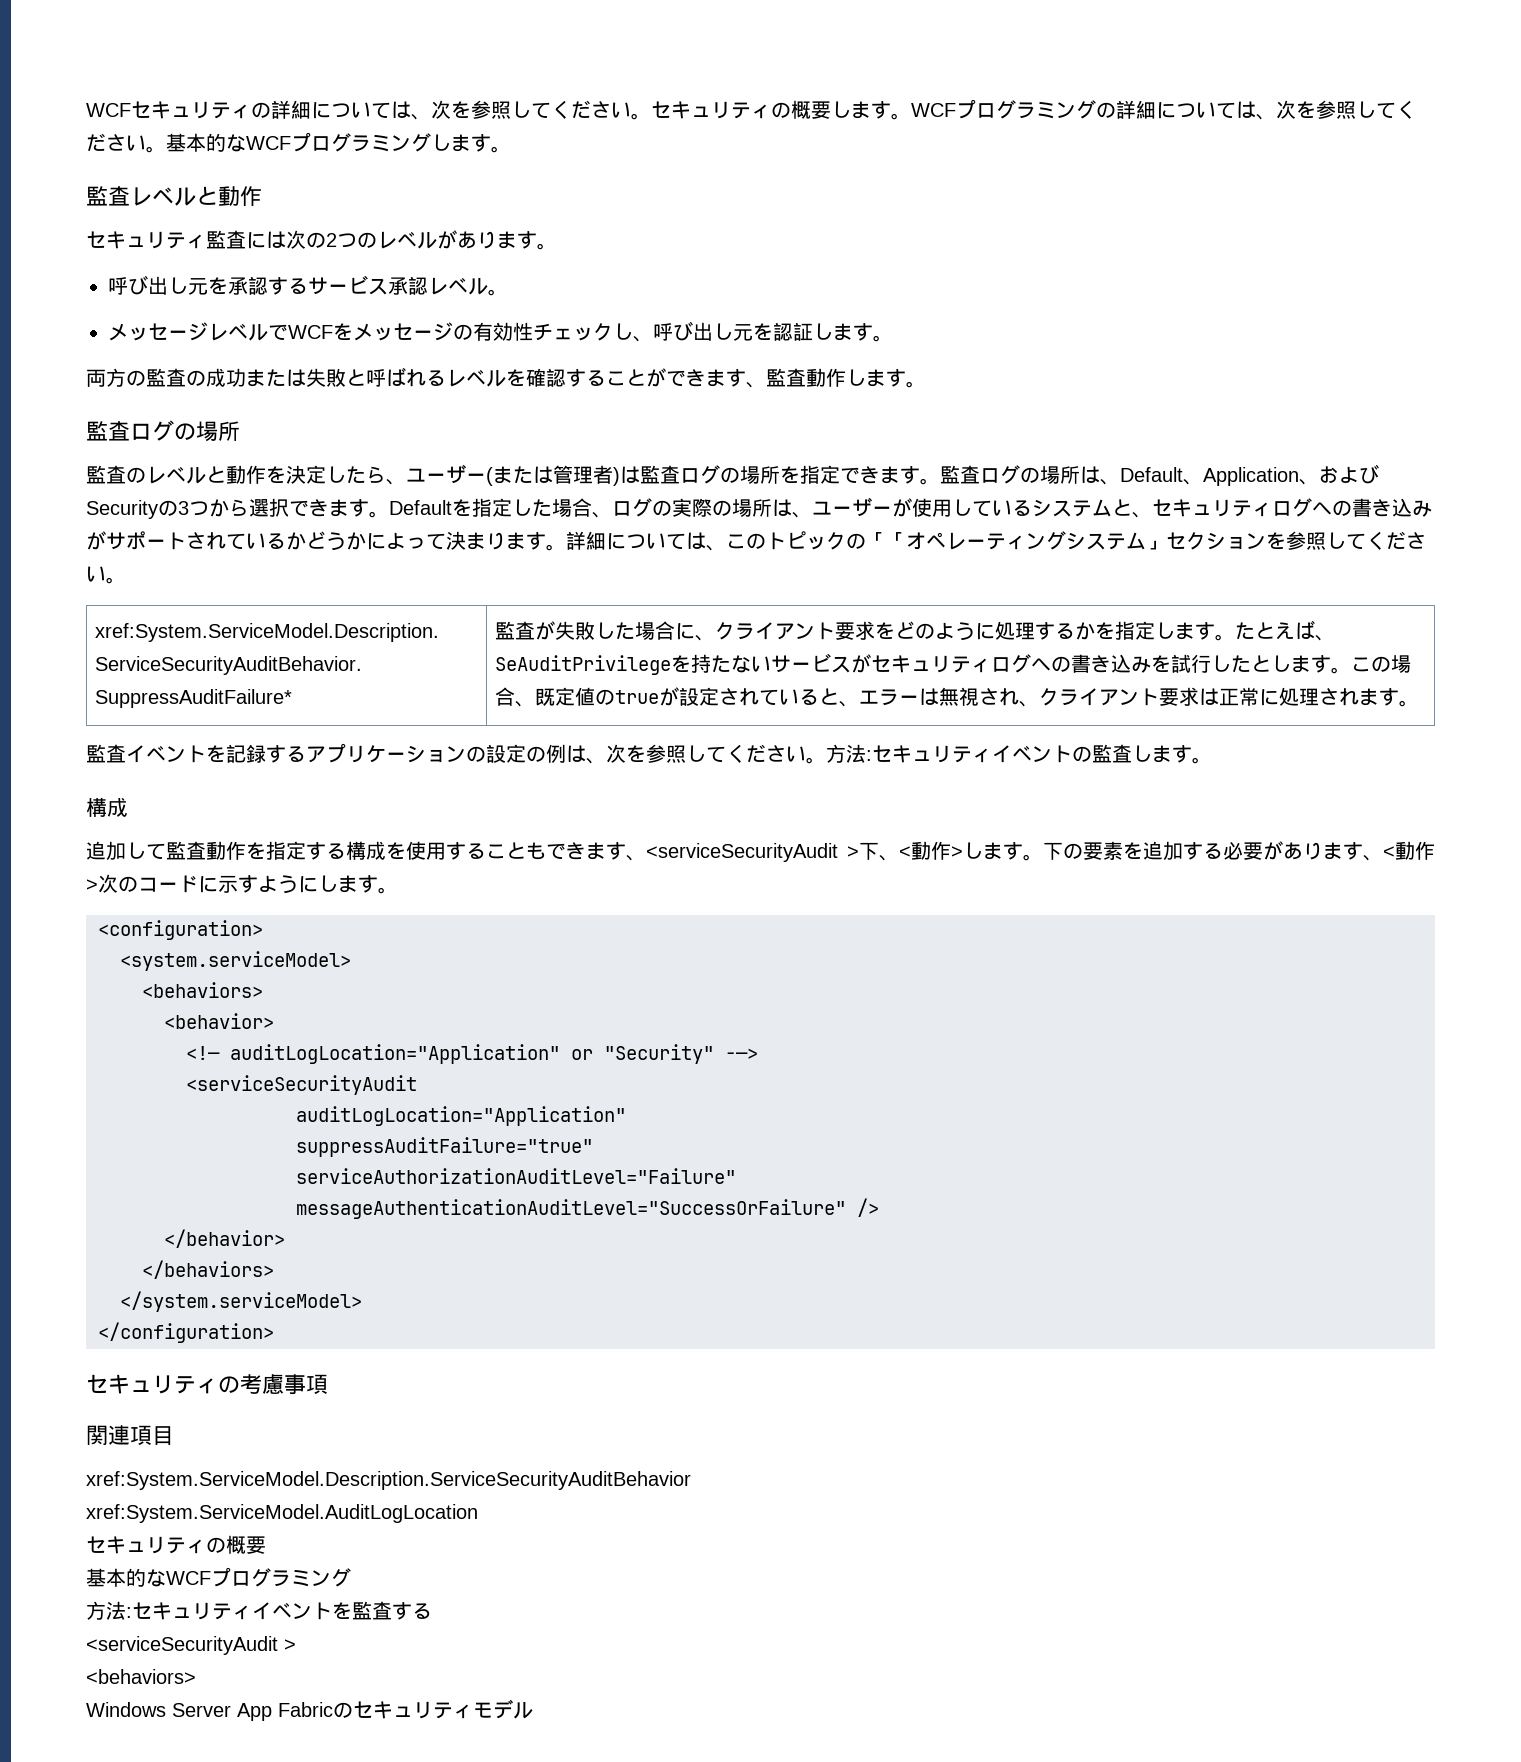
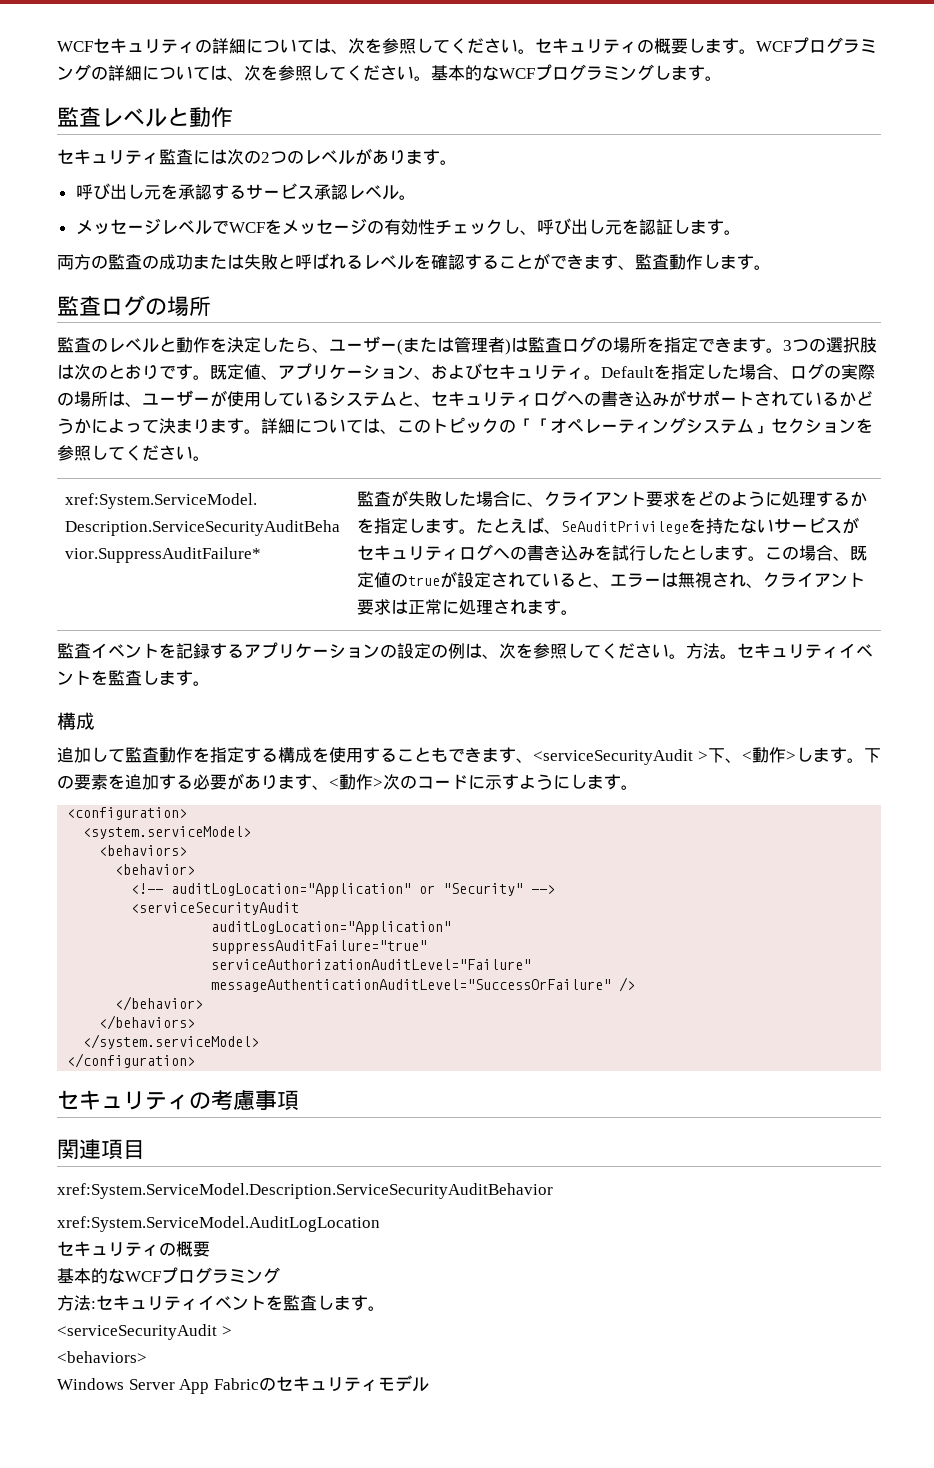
[940,464,1379,486] [86,498,369,519] 監査ログの場所は、Default、Application、およびSecurityの3つから選択できます -> [783,337,877,353] [57,363,584,380] 3つの選択肢は次のとおりです。既定値、アプリケーション、およびセキュリティ
[866,745,1092,763] :セキュリティイベントの -> [720,643,873,659] [57,670,108,685] 。セキュリティイベントを
[186,1046,220,1060] <!— -> [131,883,164,894] <!--
[725,1048,758,1060] -—> -> [531,885,556,894] -->
[392,1602,432,1620] する -> [317,1295,385,1311] します。

